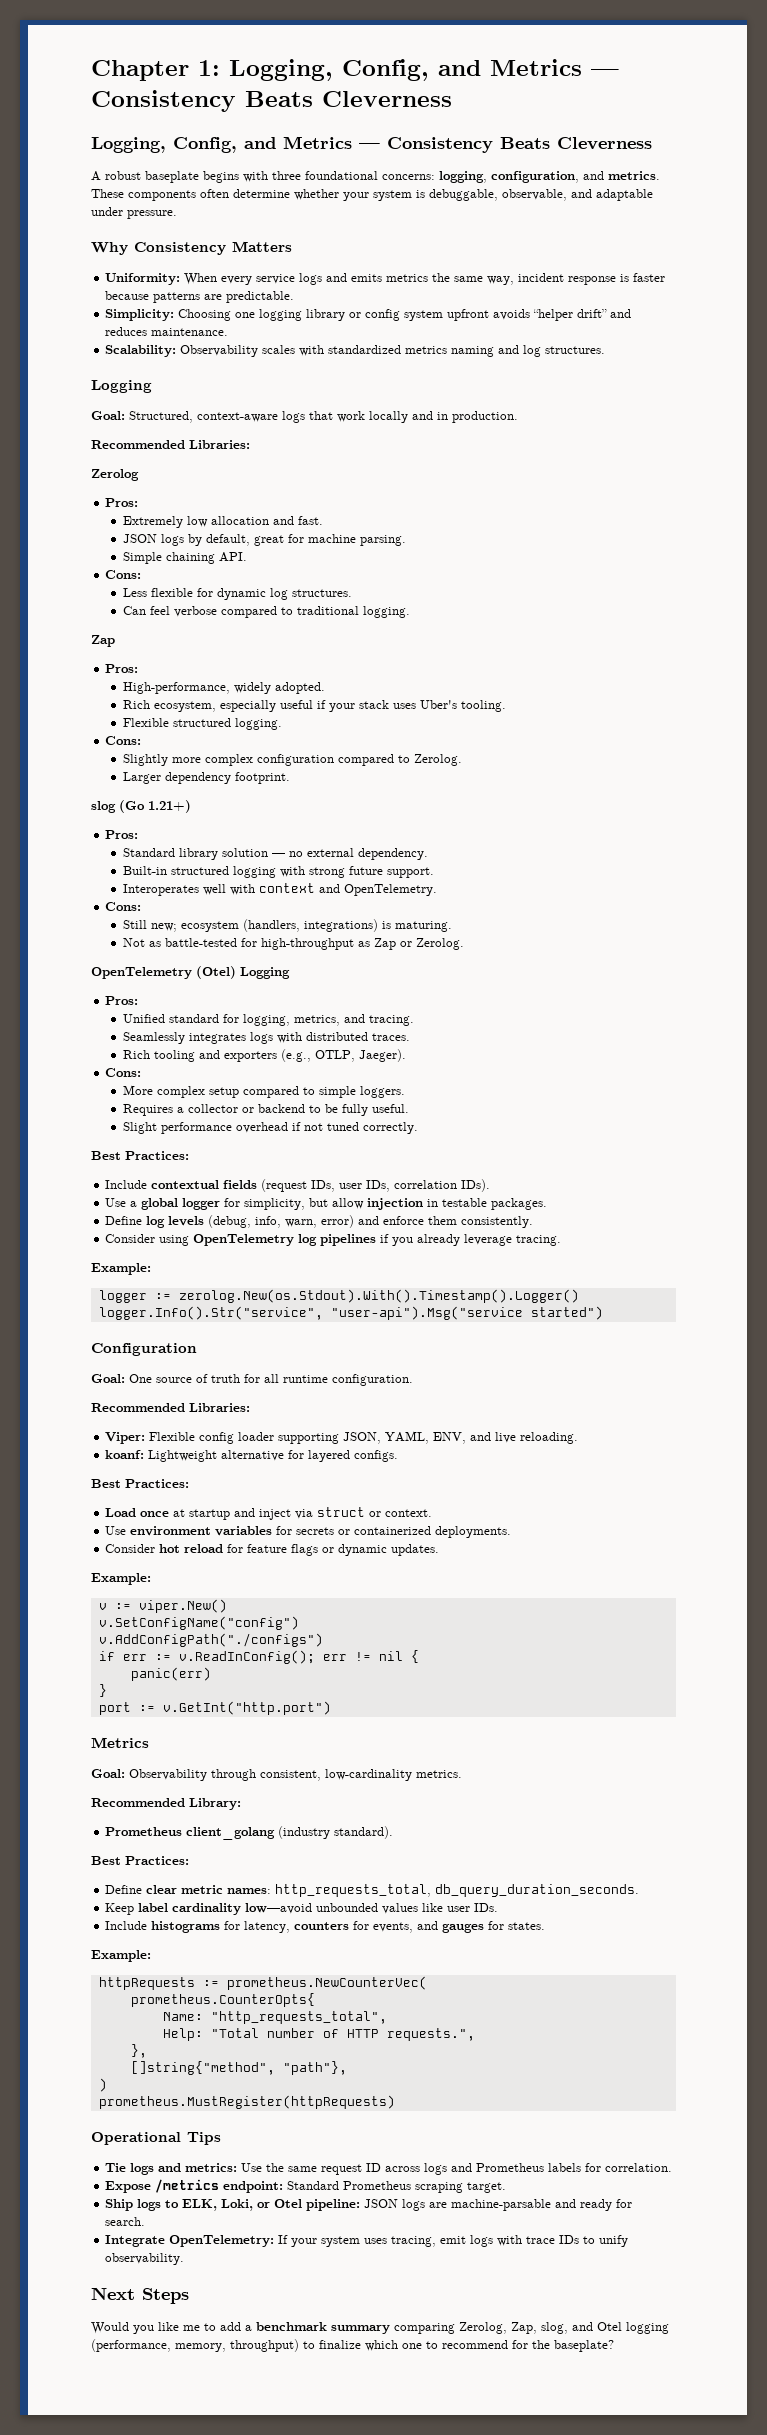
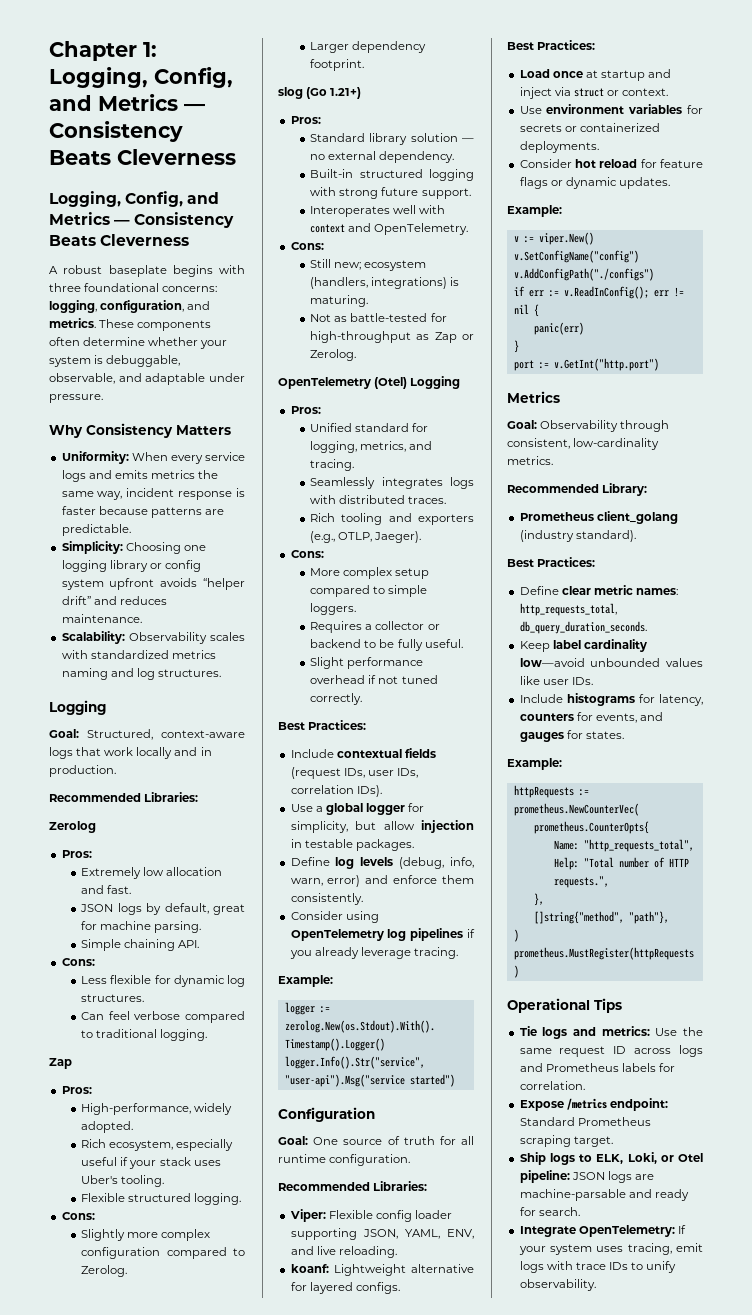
[91,2287,189,2304] [91,2322,669,2334] [91,2339,614,2352] // Next Steps // Would you like me to add a benchmark summary comparing Zerolog, Zap, slog, and Otel logging (performance, memory, throughput) to finalize which one to recommend for the baseplate? -> (596, 1285) none

